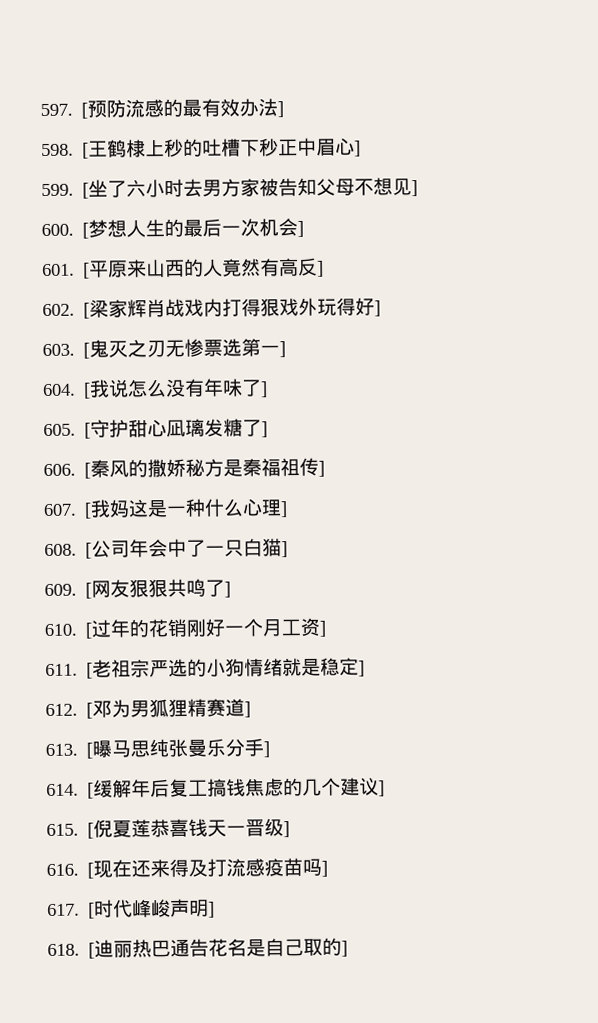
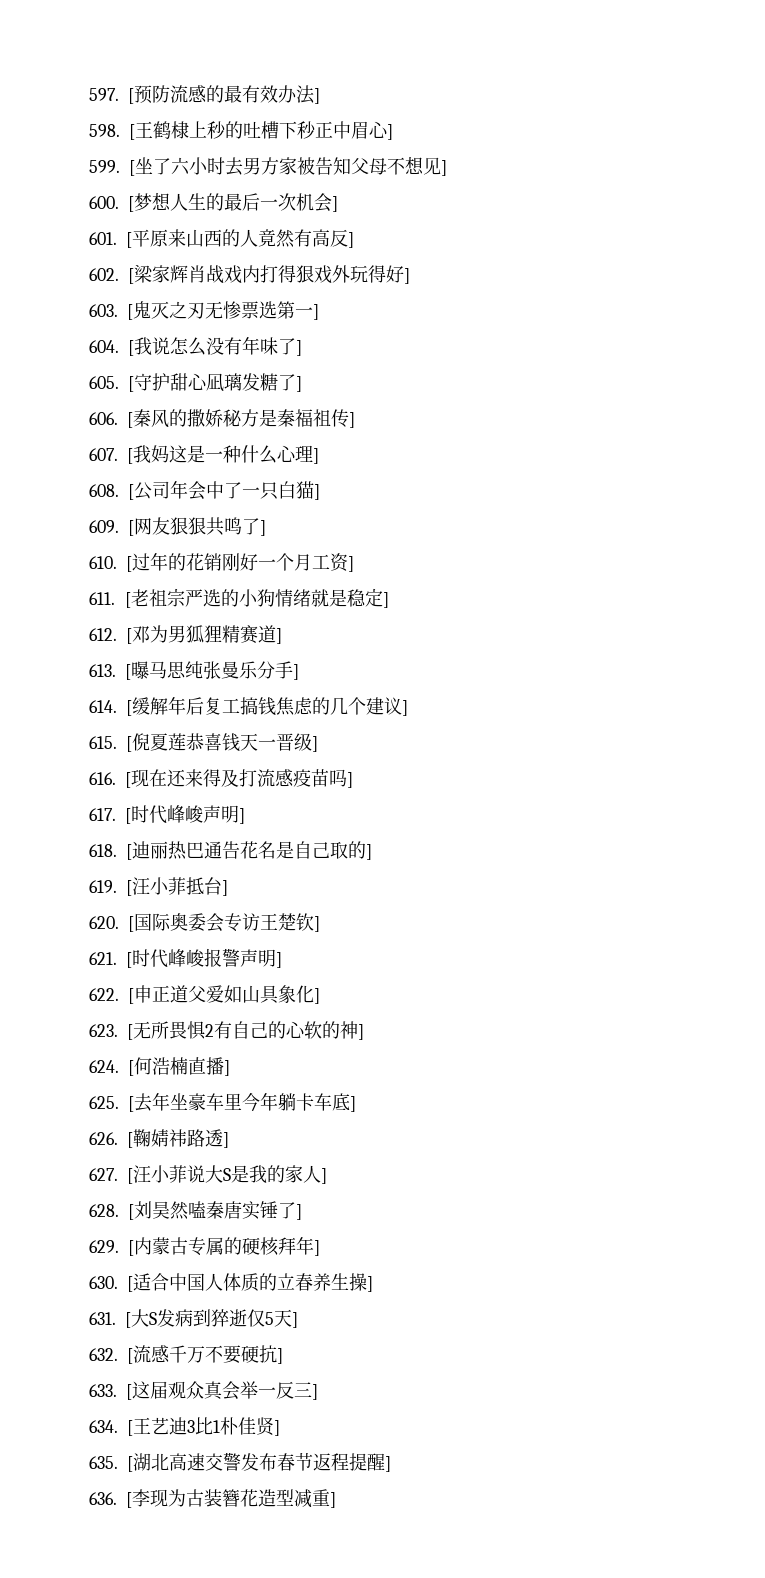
(349, 948) none -> [89,877,228,896] [89,913,320,932] [89,948,282,968] [89,985,320,1004] [89,1021,364,1040] [89,1057,230,1076] [89,1092,356,1112] [89,1129,229,1148] [89,1165,327,1184] [89,1201,302,1220] [89,1236,320,1256] [89,1273,373,1292] [89,1309,298,1328] [89,1345,283,1364] [89,1381,318,1400] [89,1417,280,1436] [89,1452,391,1472] [89,1489,336,1508] // 619. [汪小菲抵台] // 620. [国际奥委会专访王楚钦] // 621. [时代峰峻报警声明] // 622. [申正道父爱如山具象化] // 623. [无所畏惧2有自己的心软的神] // 624. [何浩楠直播] // 625. [去年坐豪车里今年躺卡车底] // 626. [鞠婧祎路透] // 627. [汪小菲说大S是我的家人] // 628. [刘昊然嗑秦唐实锤了] // 629. [内蒙古专属的硬核拜年] // 630. [适合中国人体质的立春养生操] // 631. [大S发病到猝逝仅5天] // 632. [流感千万不要硬抗] // 633. [这届观众真会举一反三] // 634. [王艺迪3比1朴佳贤] // 635. [湖北高速交警发布春节返程提醒] // 636. [李现为古装簪花造型减重]

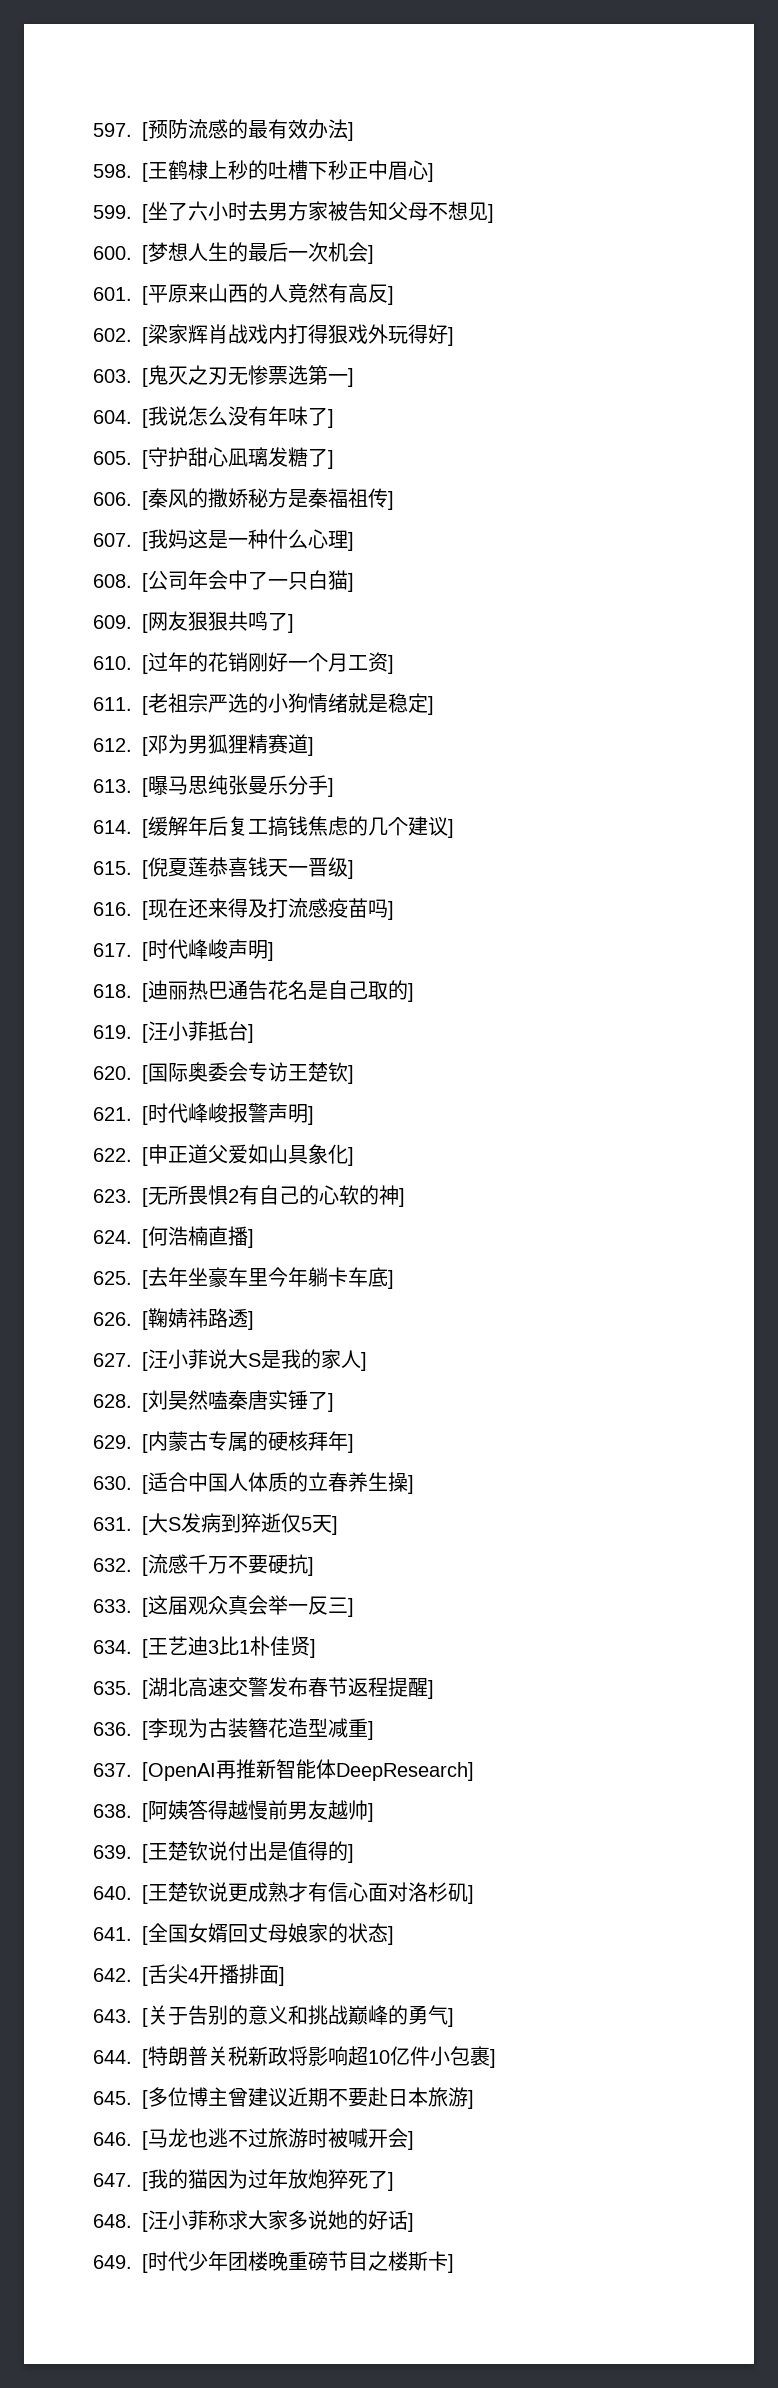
(336, 1500) none -> [93,1759,474,1781] [93,1800,374,1822] [93,1841,354,1863] [93,1882,474,1904] [93,1923,394,1945] [93,1964,285,1986] [93,2005,454,2027] [93,2046,496,2068] [93,2087,474,2109] [93,2128,414,2150] [93,2169,394,2191] [93,2210,414,2232] [93,2251,454,2273] // 637. [OpenAI再推新智能体DeepResearch] // 638. [阿姨答得越慢前男友越帅] // 639. [王楚钦说付出是值得的] // 640. [王楚钦说更成熟才有信心面对洛杉矶] // 641. [全国女婿回丈母娘家的状态] // 642. [舌尖4开播排面] // 643. [关于告别的意义和挑战巅峰的勇气] // 644. [特朗普关税新政将影响超10亿件小包裹] // 645. [多位博主曾建议近期不要赴日本旅游] // 646. [马龙也逃不过旅游时被喊开会] // 647. [我的猫因为过年放炮猝死了] // 648. [汪小菲称求大家多说她的好话] // 649. [时代少年团楼晚重磅节目之楼斯卡]

